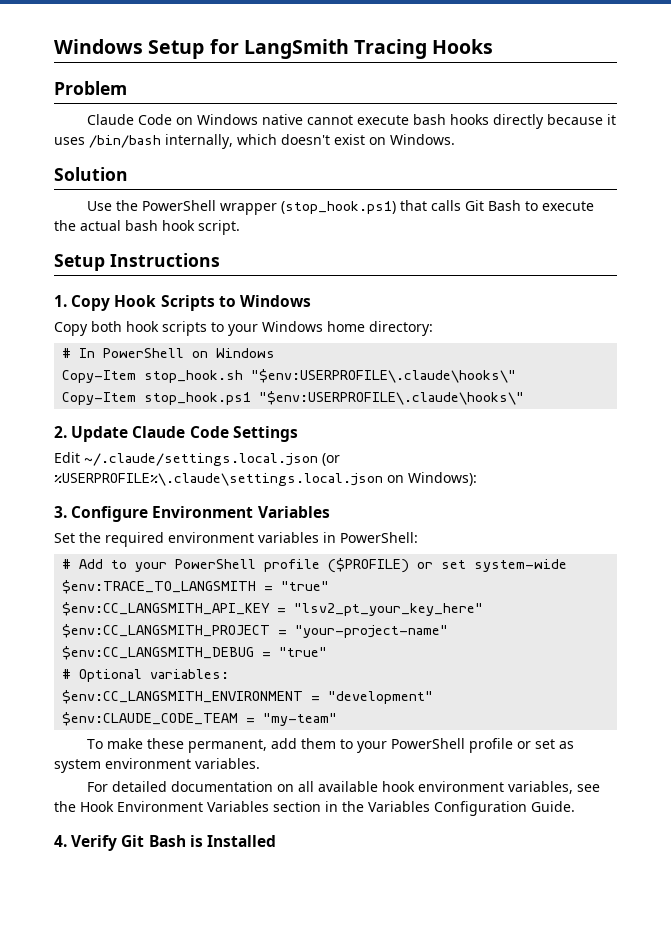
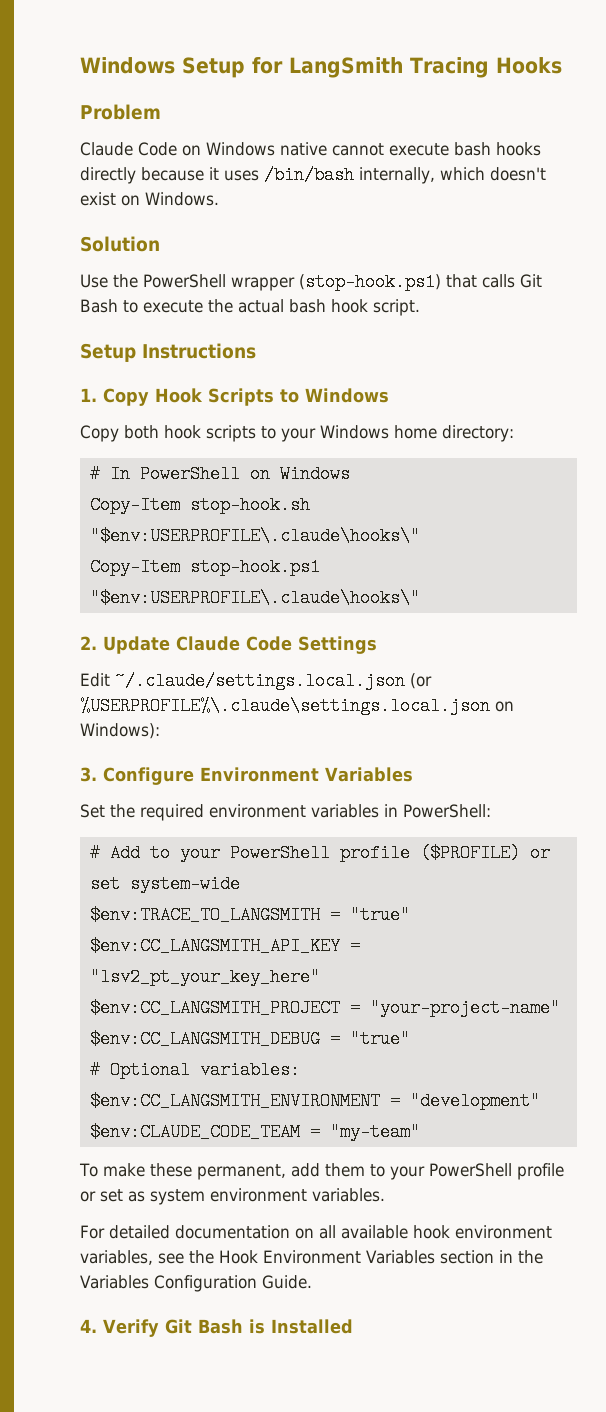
[280,201,396,214] (stop_hook.ps1) -> [299,273,441,291] (stop-hook.ps1)
[144,370,244,383] stop_hook.sh -> [189,496,310,514] stop-hook.sh
[144,392,252,405] stop_hook.ps1 -> [189,558,320,576] stop-hook.ps1

